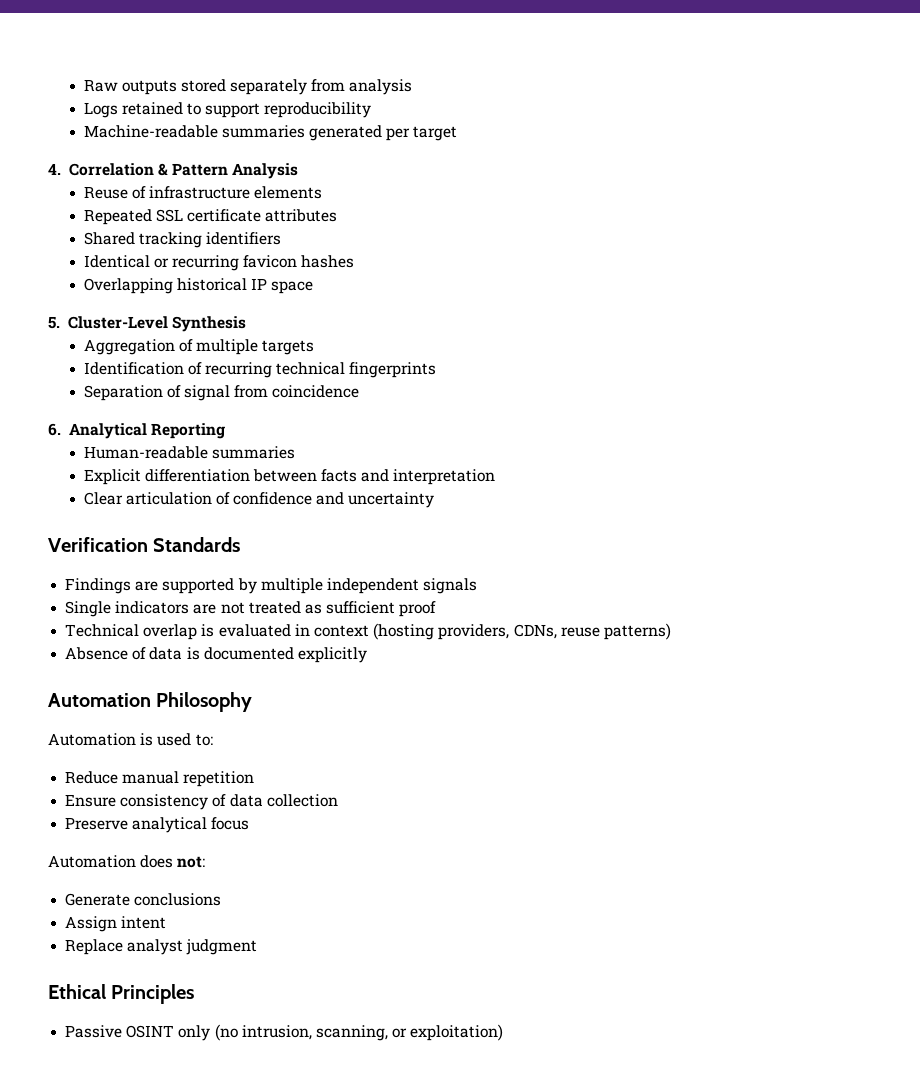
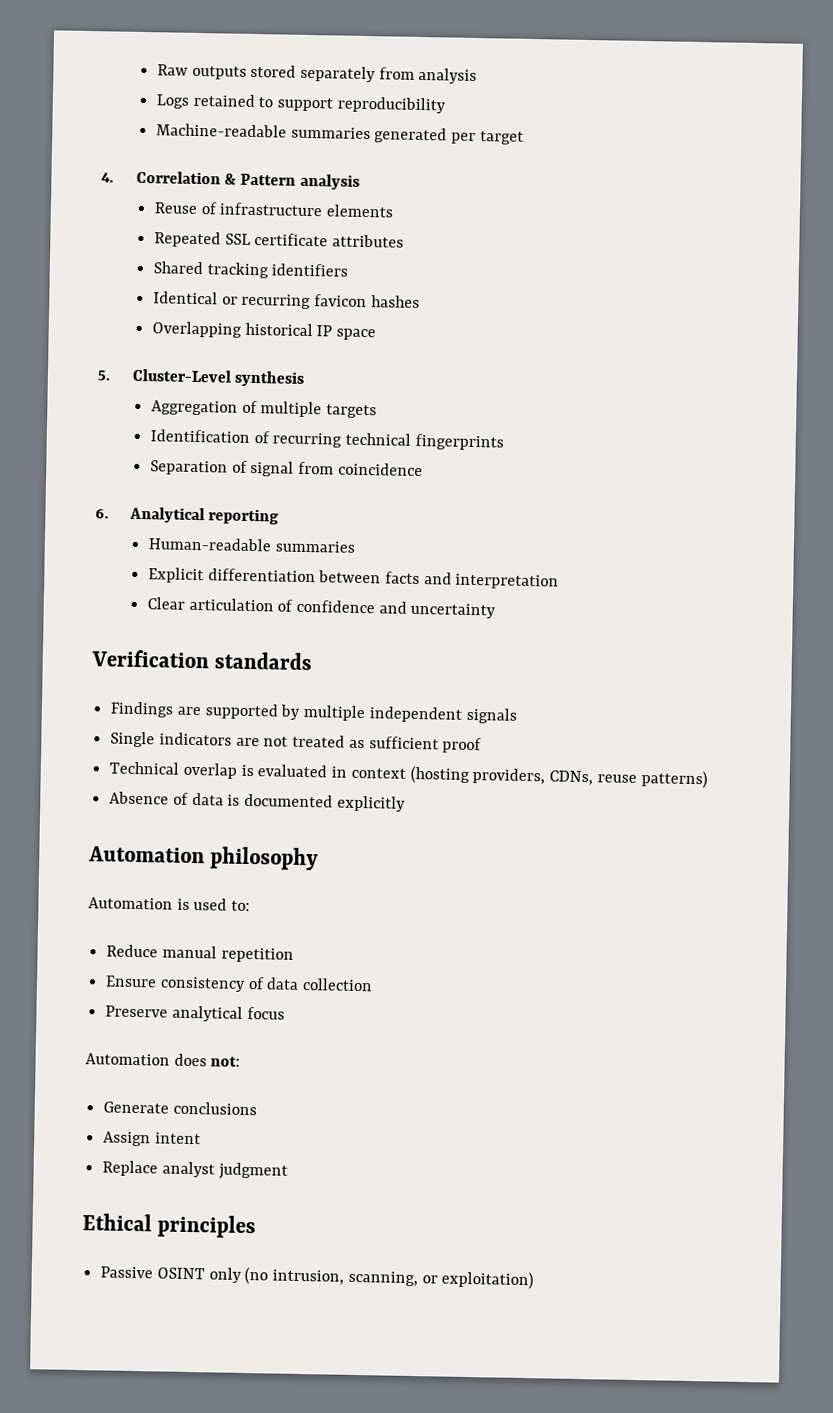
[232,163,299,179] Analysis -> [299,173,360,190] analysis
[171,316,246,332] Synthesis -> [234,370,305,387] synthesis
[150,423,225,439] Reporting -> [208,508,280,525] reporting
[153,537,241,552] Standards -> [214,651,313,671] standards
[156,692,253,712] Philosophy -> [210,846,320,871] philosophy
[111,984,195,1004] Principles -> [157,1214,257,1239] principles

